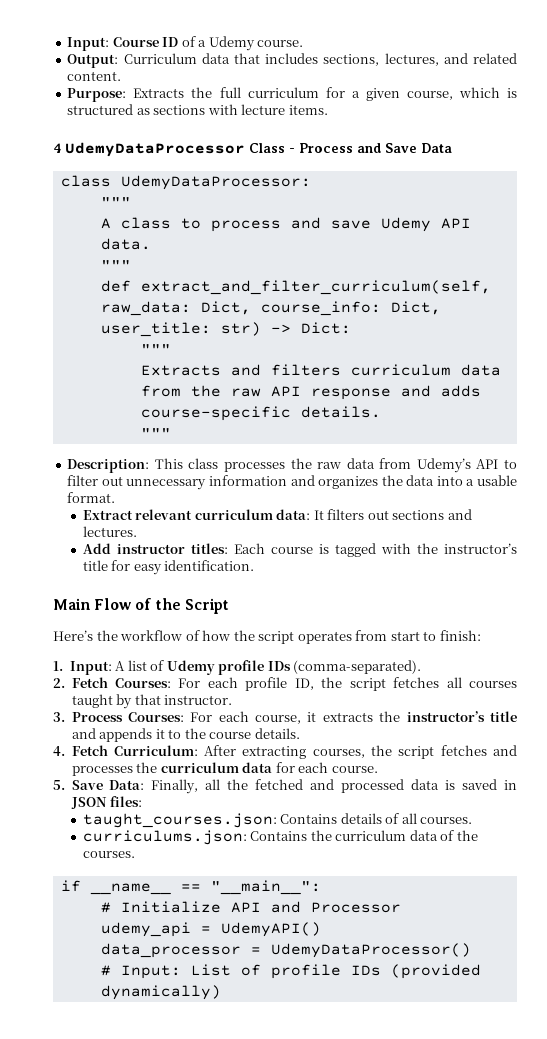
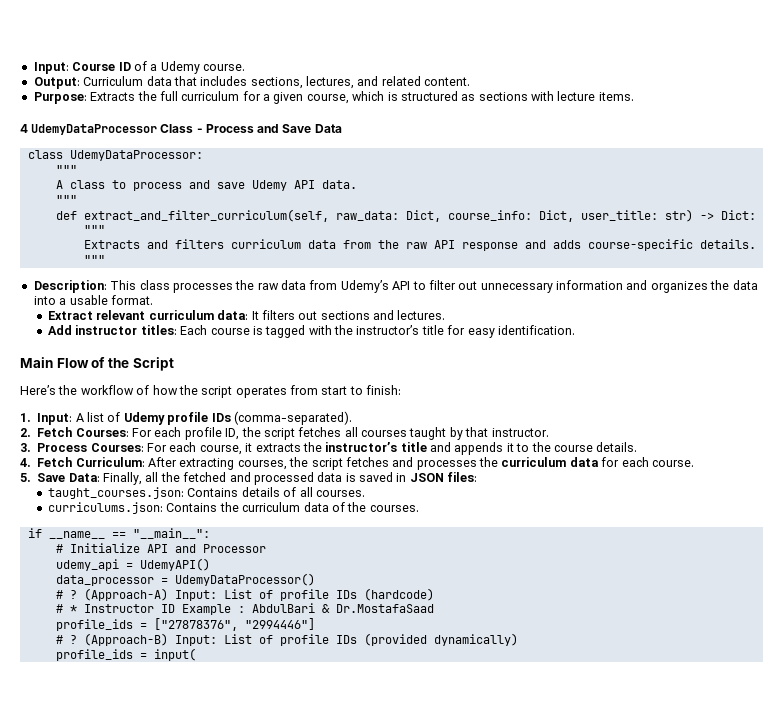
(111, 970) none -> [69,588,434,601] [55,603,434,615] [55,618,315,631] [55,633,168,646] ? (Approach-A) Input: List of profile IDs (hardcode) // # * Instructor ID Example : AbdulBari & Dr.MostafaSaad // profile_ids = ["27878376", "2994446"] // # ? (Approach-B)
(221, 992) none -> [55,648,196,661] // profile_ids = input(

